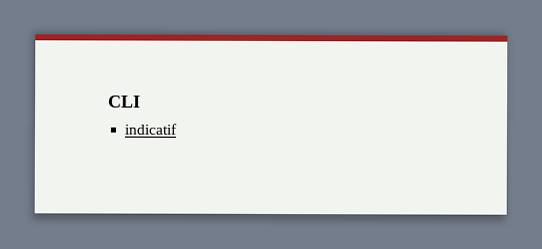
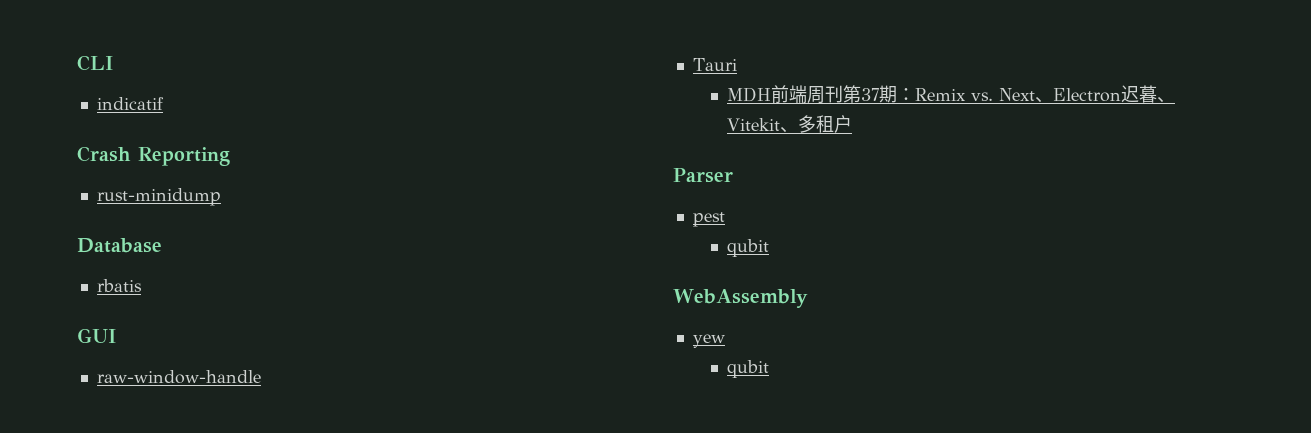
(179, 129) none -> [77,146,230,166] [96,188,221,206] [77,238,162,253] [96,279,142,292] [77,328,116,343] [96,370,261,384] [692,58,737,71] [727,85,1176,104] [727,115,852,133] [673,168,733,183] [692,212,725,227] [727,239,770,257] [673,289,808,308] [692,334,725,348] [727,360,770,378] // Crash Reporting // rust-minidump // Database // rbatis // GUI // raw-window-handle // Tauri // MDH前端周刊第37期：Remix vs. Next、Electron迟暮、Vitekit、多租户 // Parser // pest // qubit // WebAssembly // yew // qubit

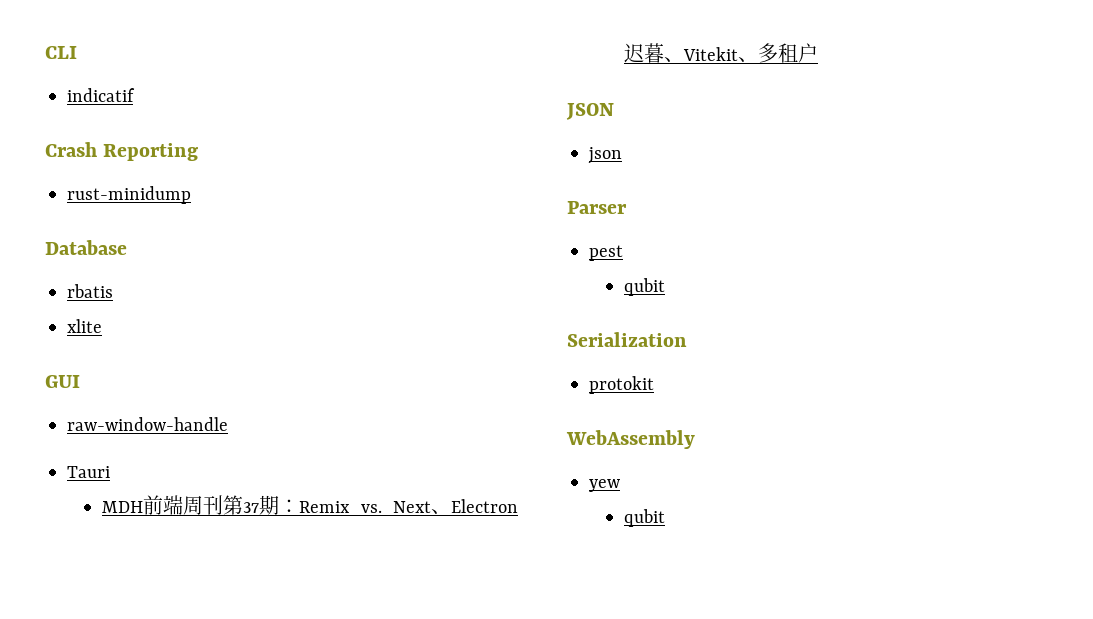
(142, 285) none -> [67,319,102,333] // xlite
(852, 124) none -> [566,103,614,120] [588,147,622,164] // JSON // json
(770, 248) none -> [567,332,687,347] [589,376,654,394] // Serialization // protokit

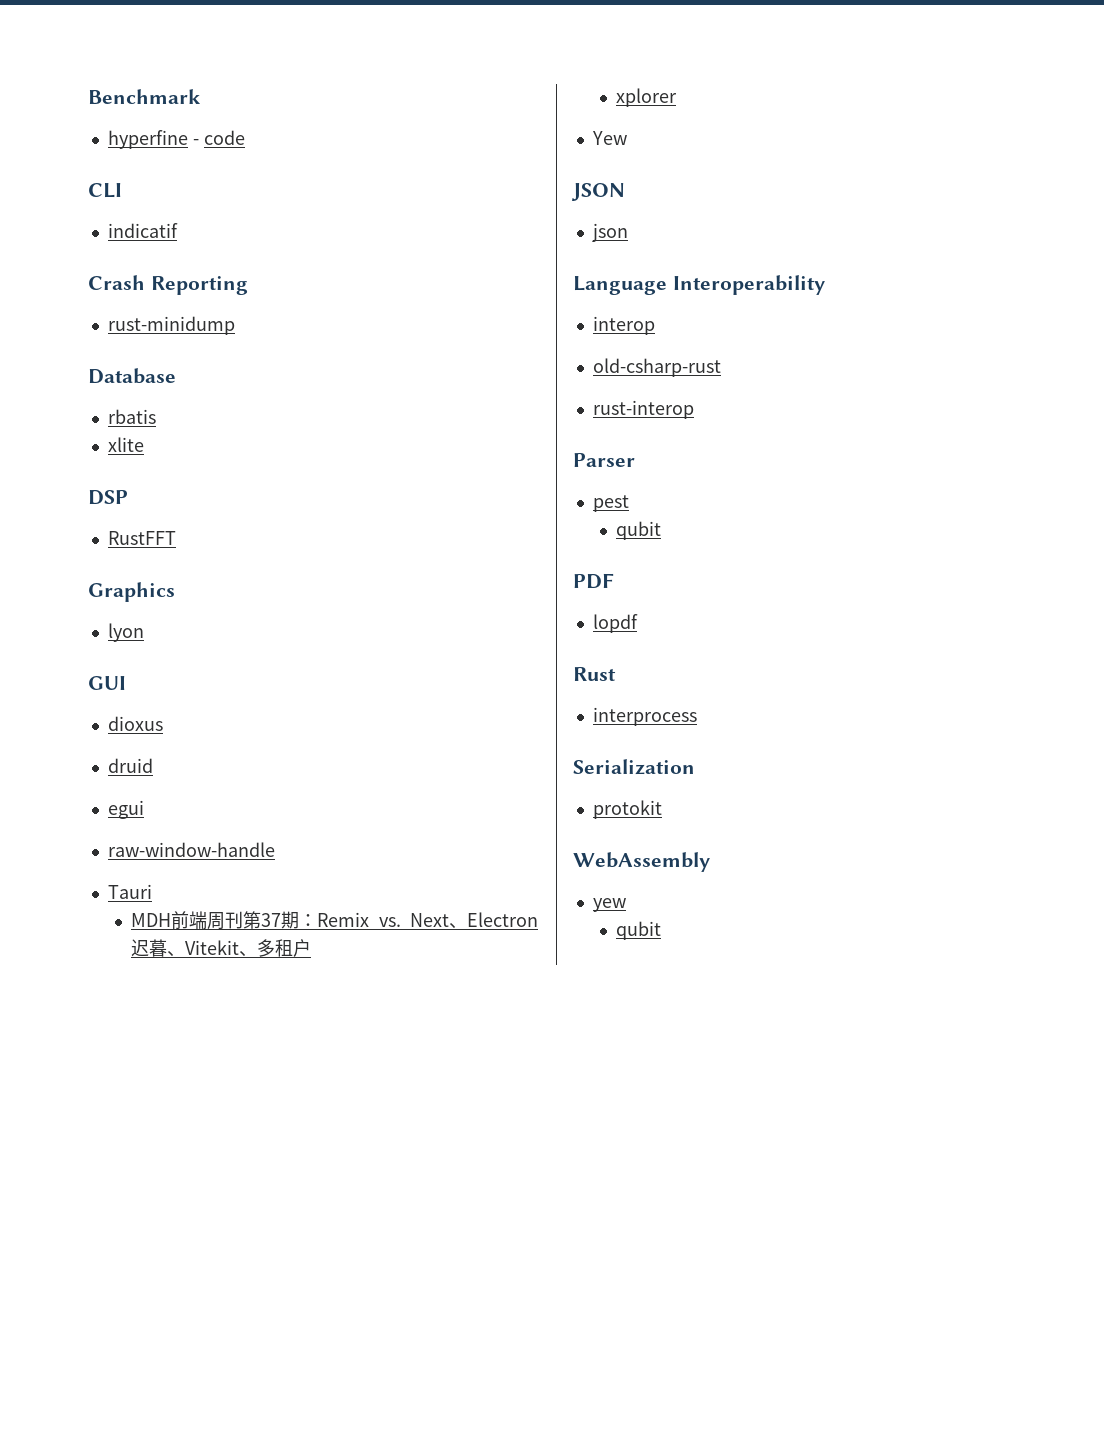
(45, 52) none -> [88,89,201,104] [107,130,245,149] Benchmark // hyperfine - code //
[45,375,80,388] GUI -> [88,490,128,505] [107,531,176,545] [88,582,175,602] [107,623,144,642] [88,676,126,690] [107,716,163,731] [107,758,153,773] [107,800,144,819] DSP // RustFFT // Graphics // lyon // GUI // dioxus // druid // egui
(819, 53) none -> [616,88,678,107] [591,131,627,145] // xplorer // Yew
(622, 155) none -> [573,275,825,295] [592,316,655,335] [592,358,721,377] [592,400,694,419] // Language Interoperability // interop // old-csharp-rust // rust-interop
(666, 287) none -> [573,573,614,589] [592,614,638,633] [573,667,616,681] [592,707,697,726] // PDF // lopdf // Rust // interprocess

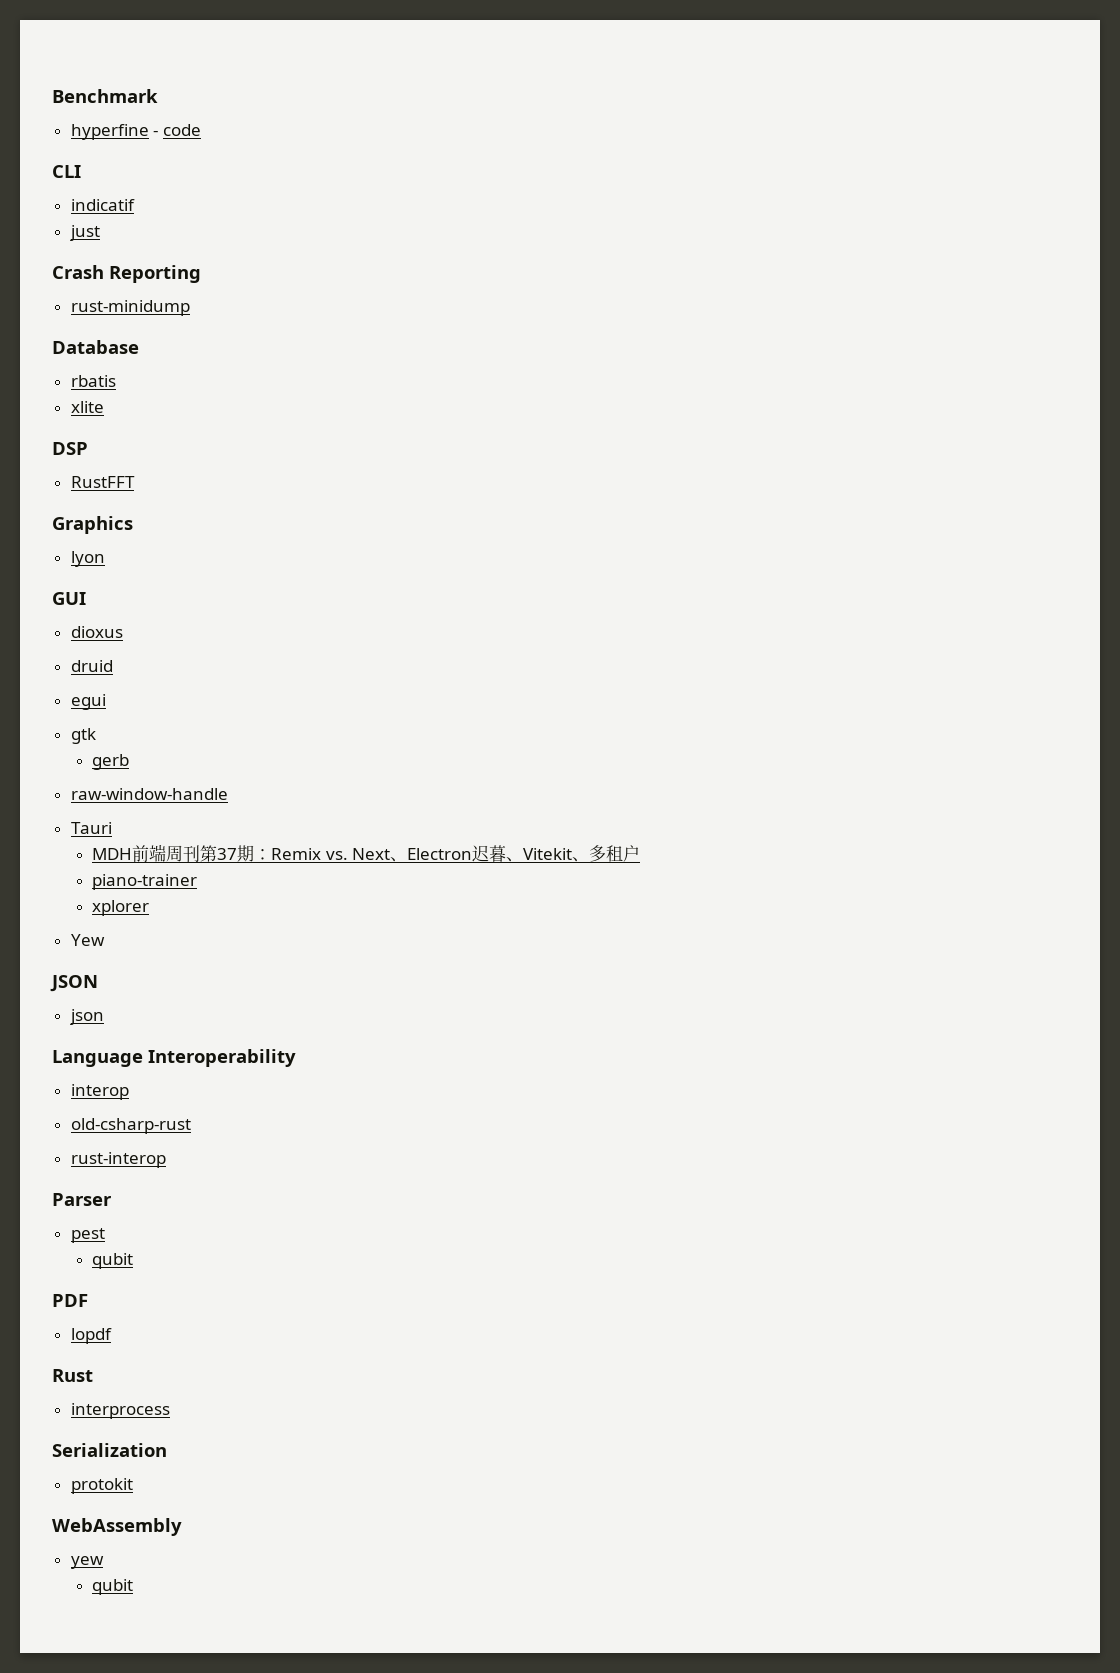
(178, 230) none -> [69,225,100,241] // just
(144, 809) none -> [70,728,96,744] [92,754,130,770] // gtk // gerb
(312, 948) none -> [92,874,198,890] // piano-trainer

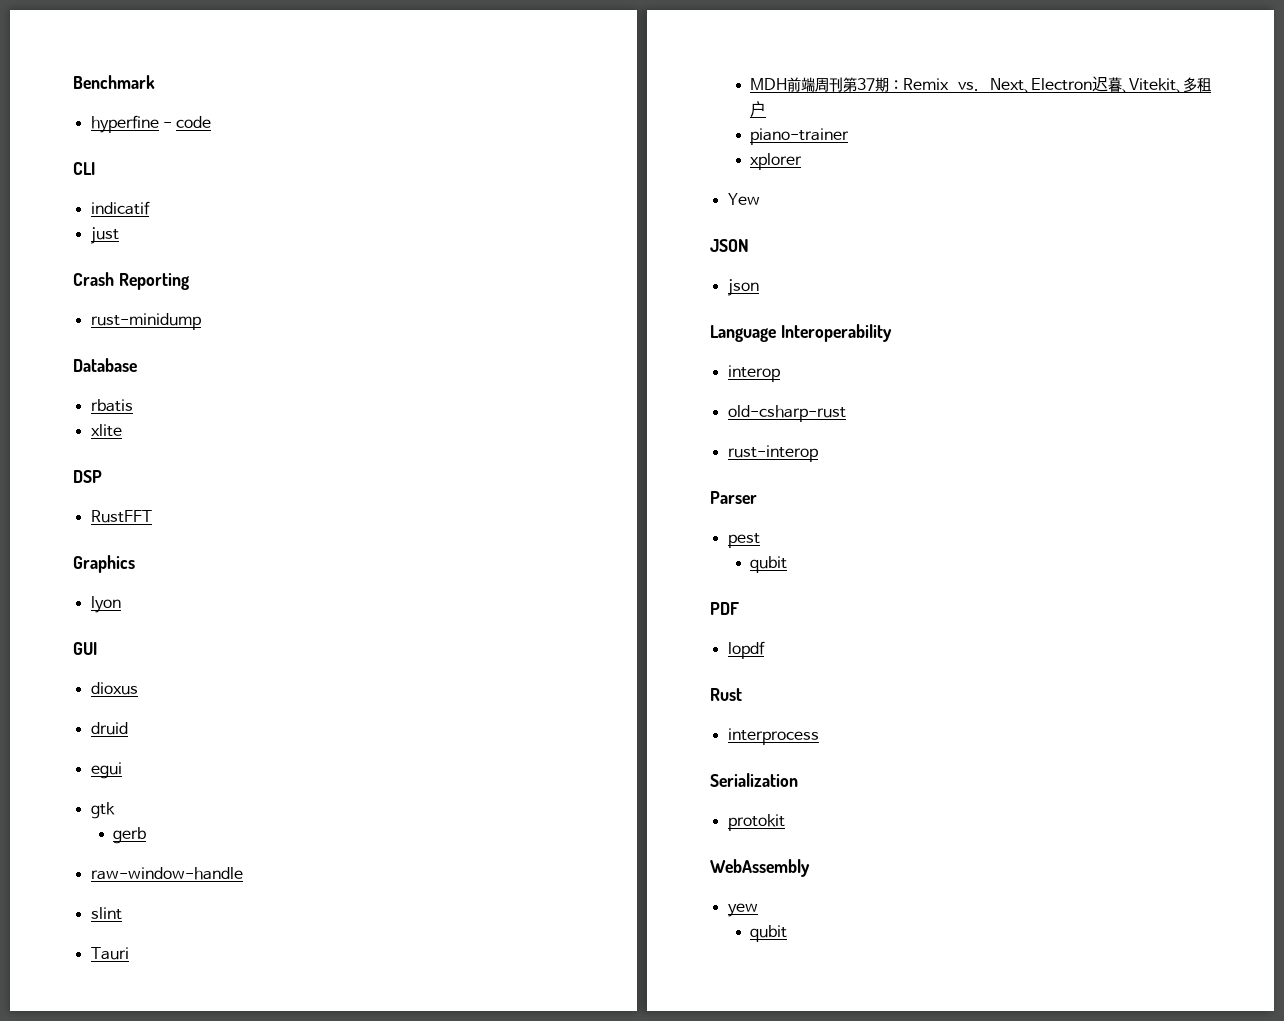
(228, 794) none -> [90,907,122,920] // slint

